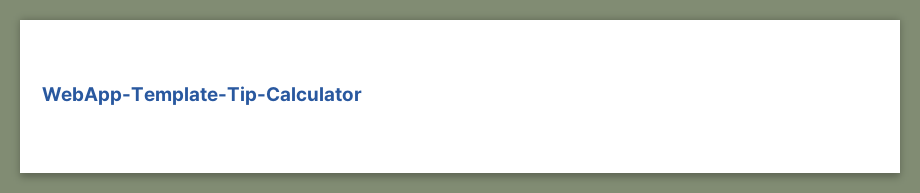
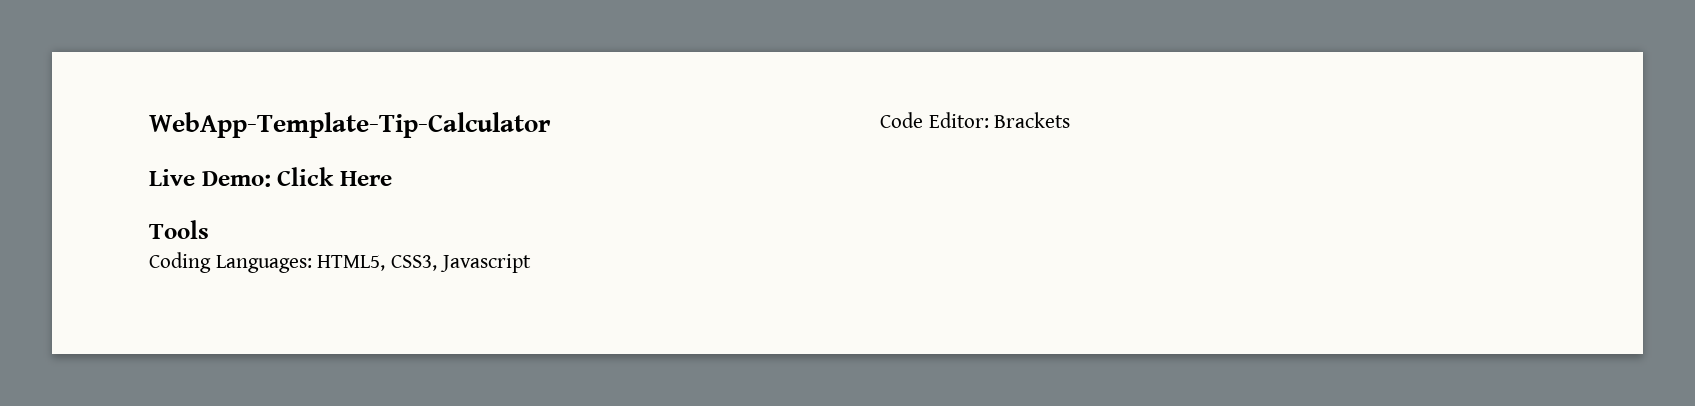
(362, 95) none -> [149,167,392,187] [149,220,209,239] [149,252,531,273] [880,112,1071,128] // Live Demo: Click Here // Tools // Coding Languages: HTML5, CSS3, Javascript // Code Editor: Brackets

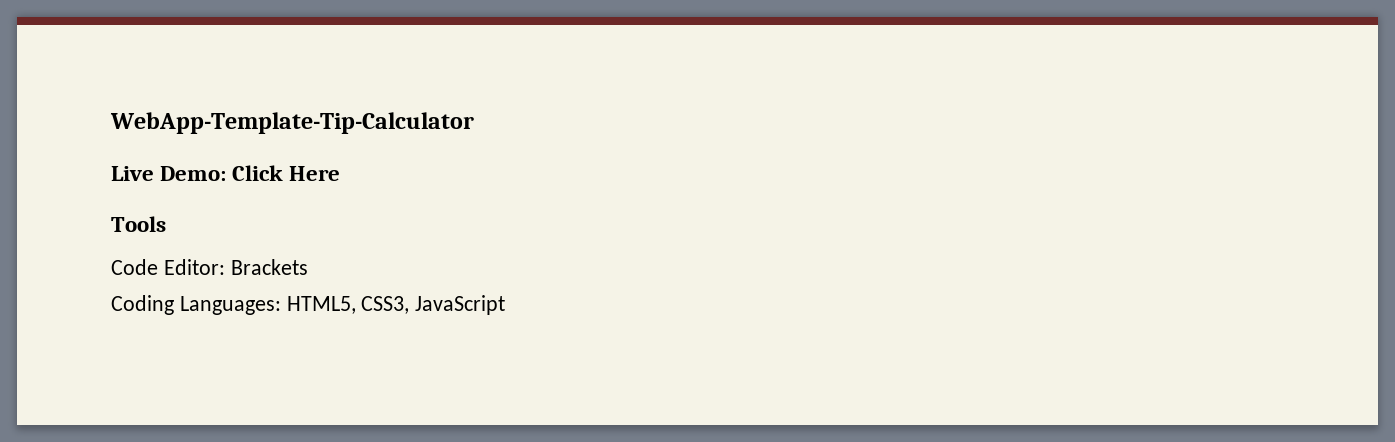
(209, 229) none -> [111,259,308,275] // Code Editor: Brackets
[439,254,531,273] [880,112,1071,128] Javascript // Code Editor: Brackets -> [415,295,506,315] JavaScript

